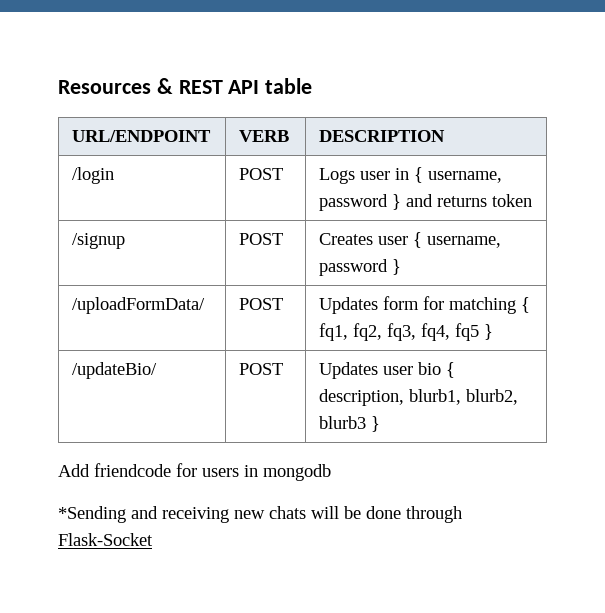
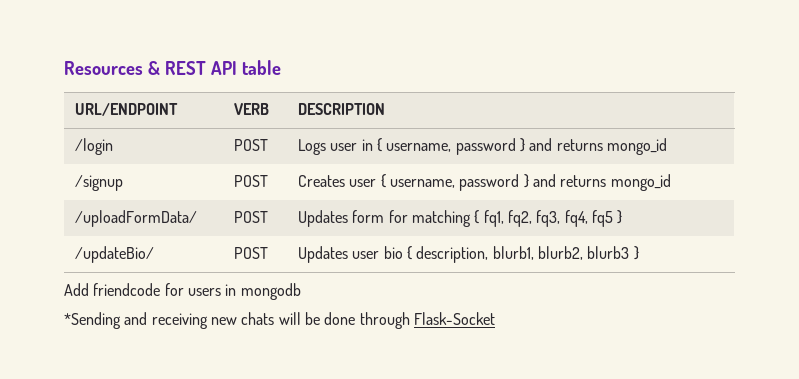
[492,194,533,207] token -> [606,138,667,155] mongo_id
(402, 267) none -> [532,174,671,191] and returns mongo_id

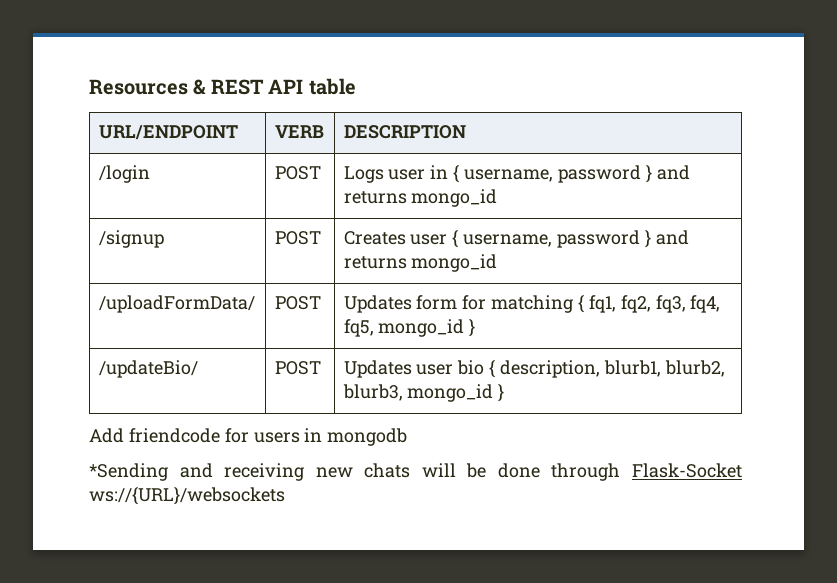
[591,210,613,227] fq5 -> [343,319,465,337] fq5, mongo_id
[587,246,630,259] blurb3 -> [342,384,494,402] blurb3, mongo_id
(495, 318) none -> [89,486,285,505] ws://{URL}/websockets

